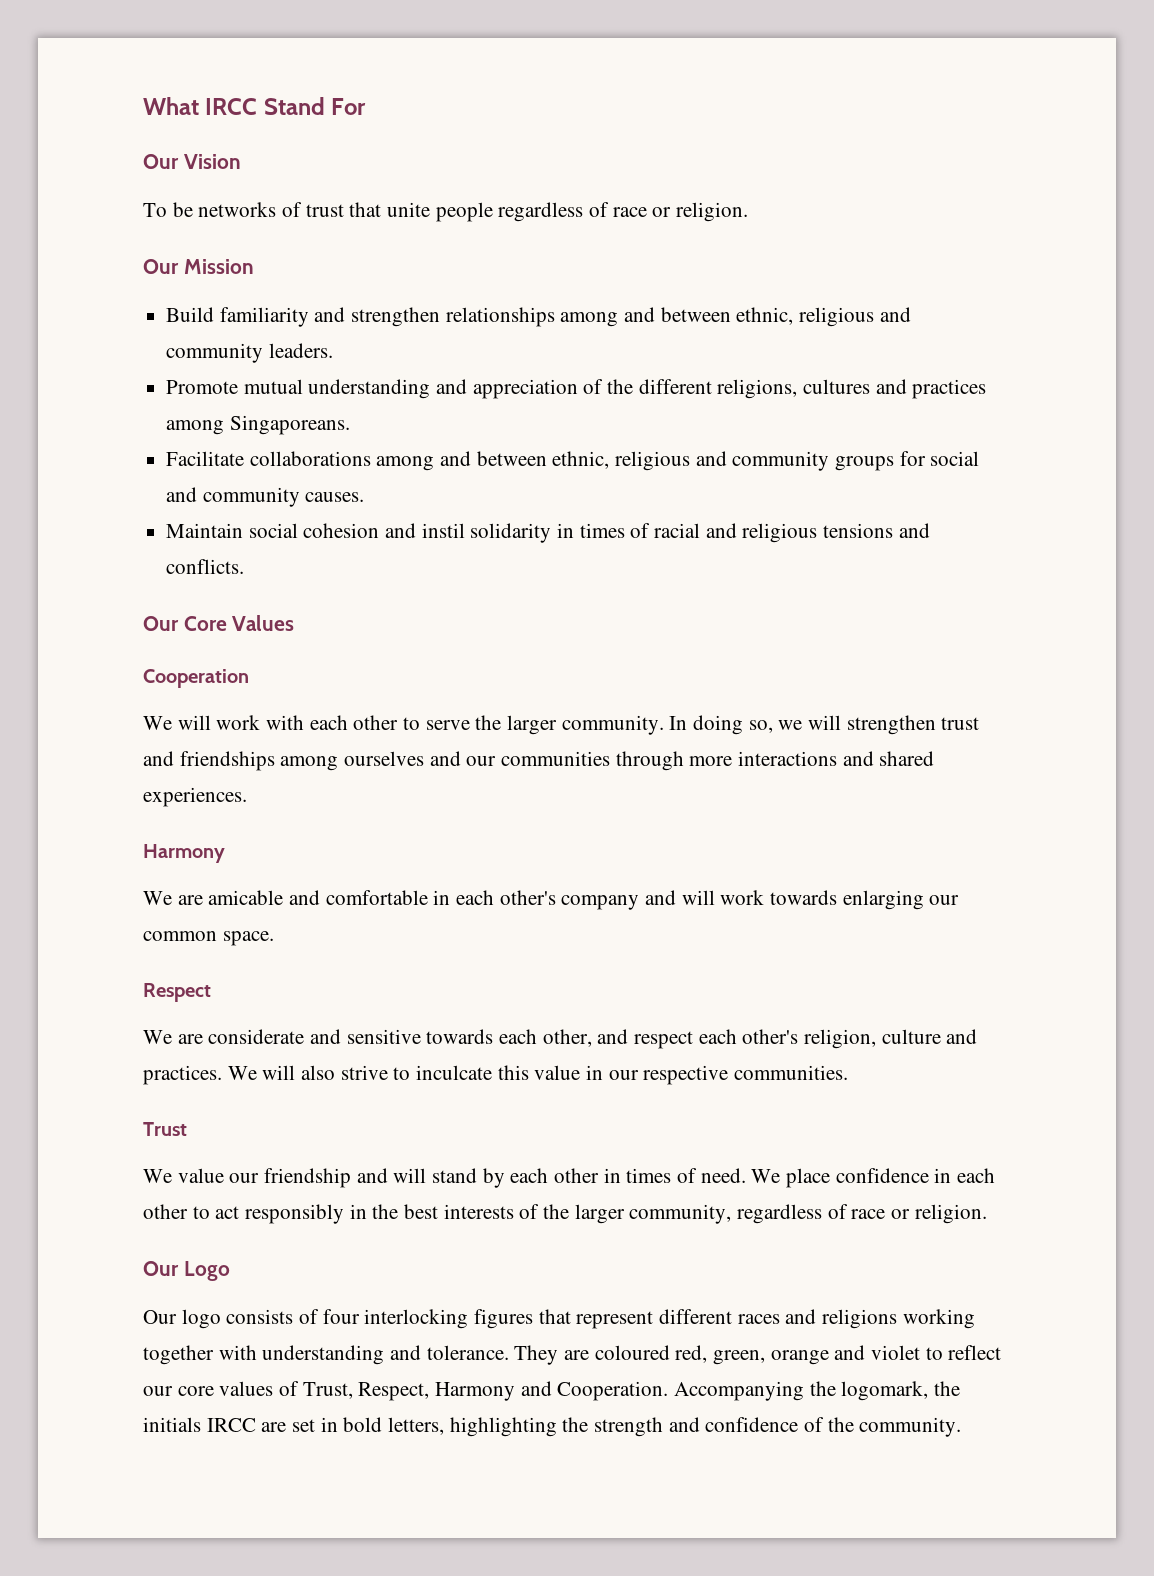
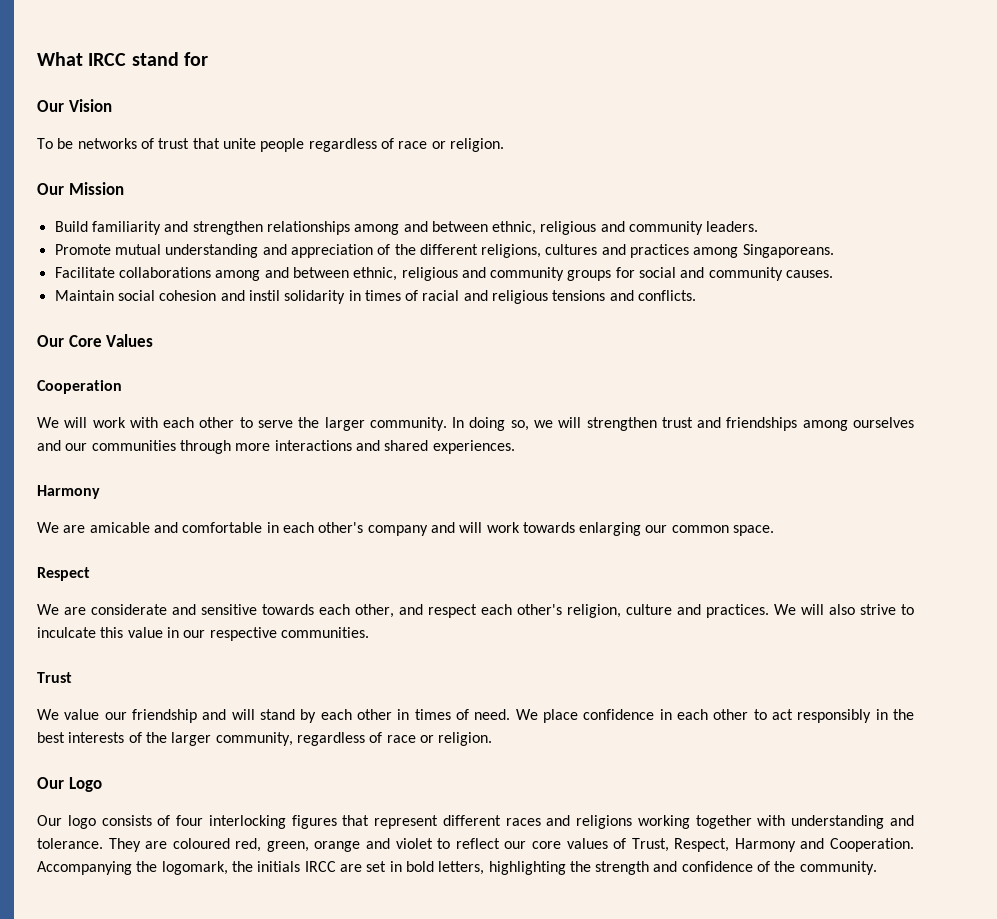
[263,97,367,115] Stand For -> [131,52,208,66] stand for

